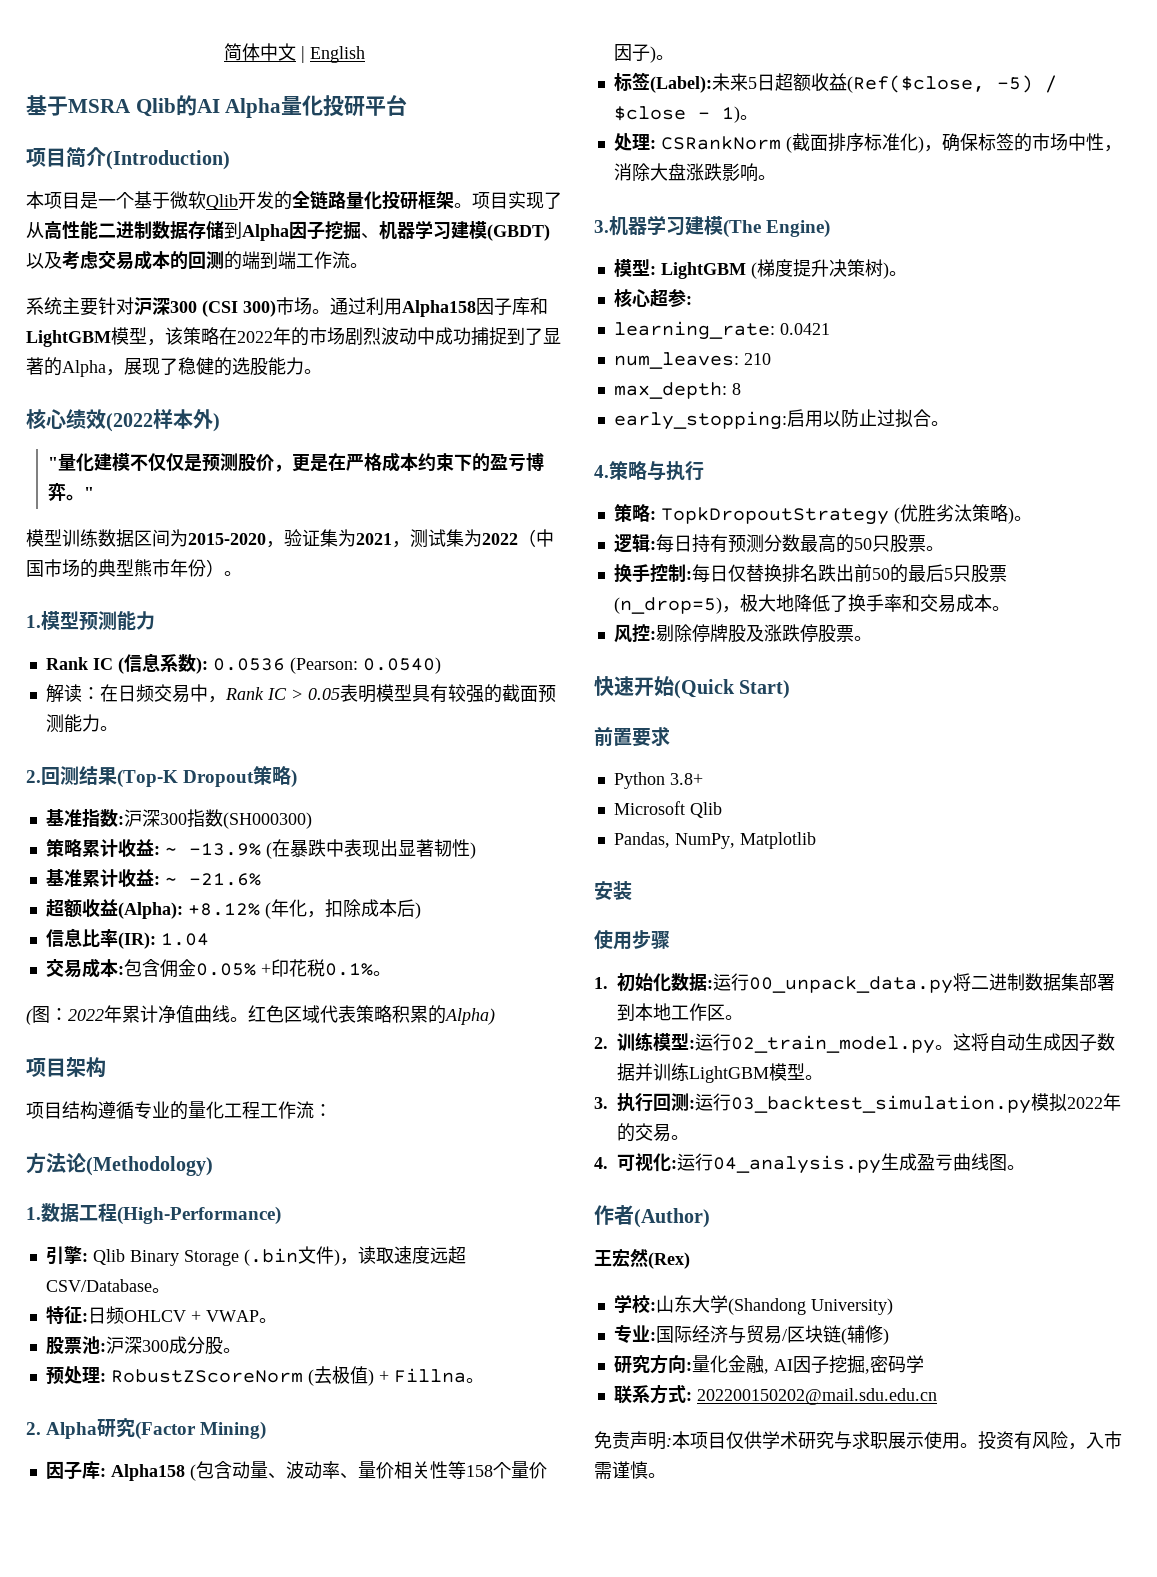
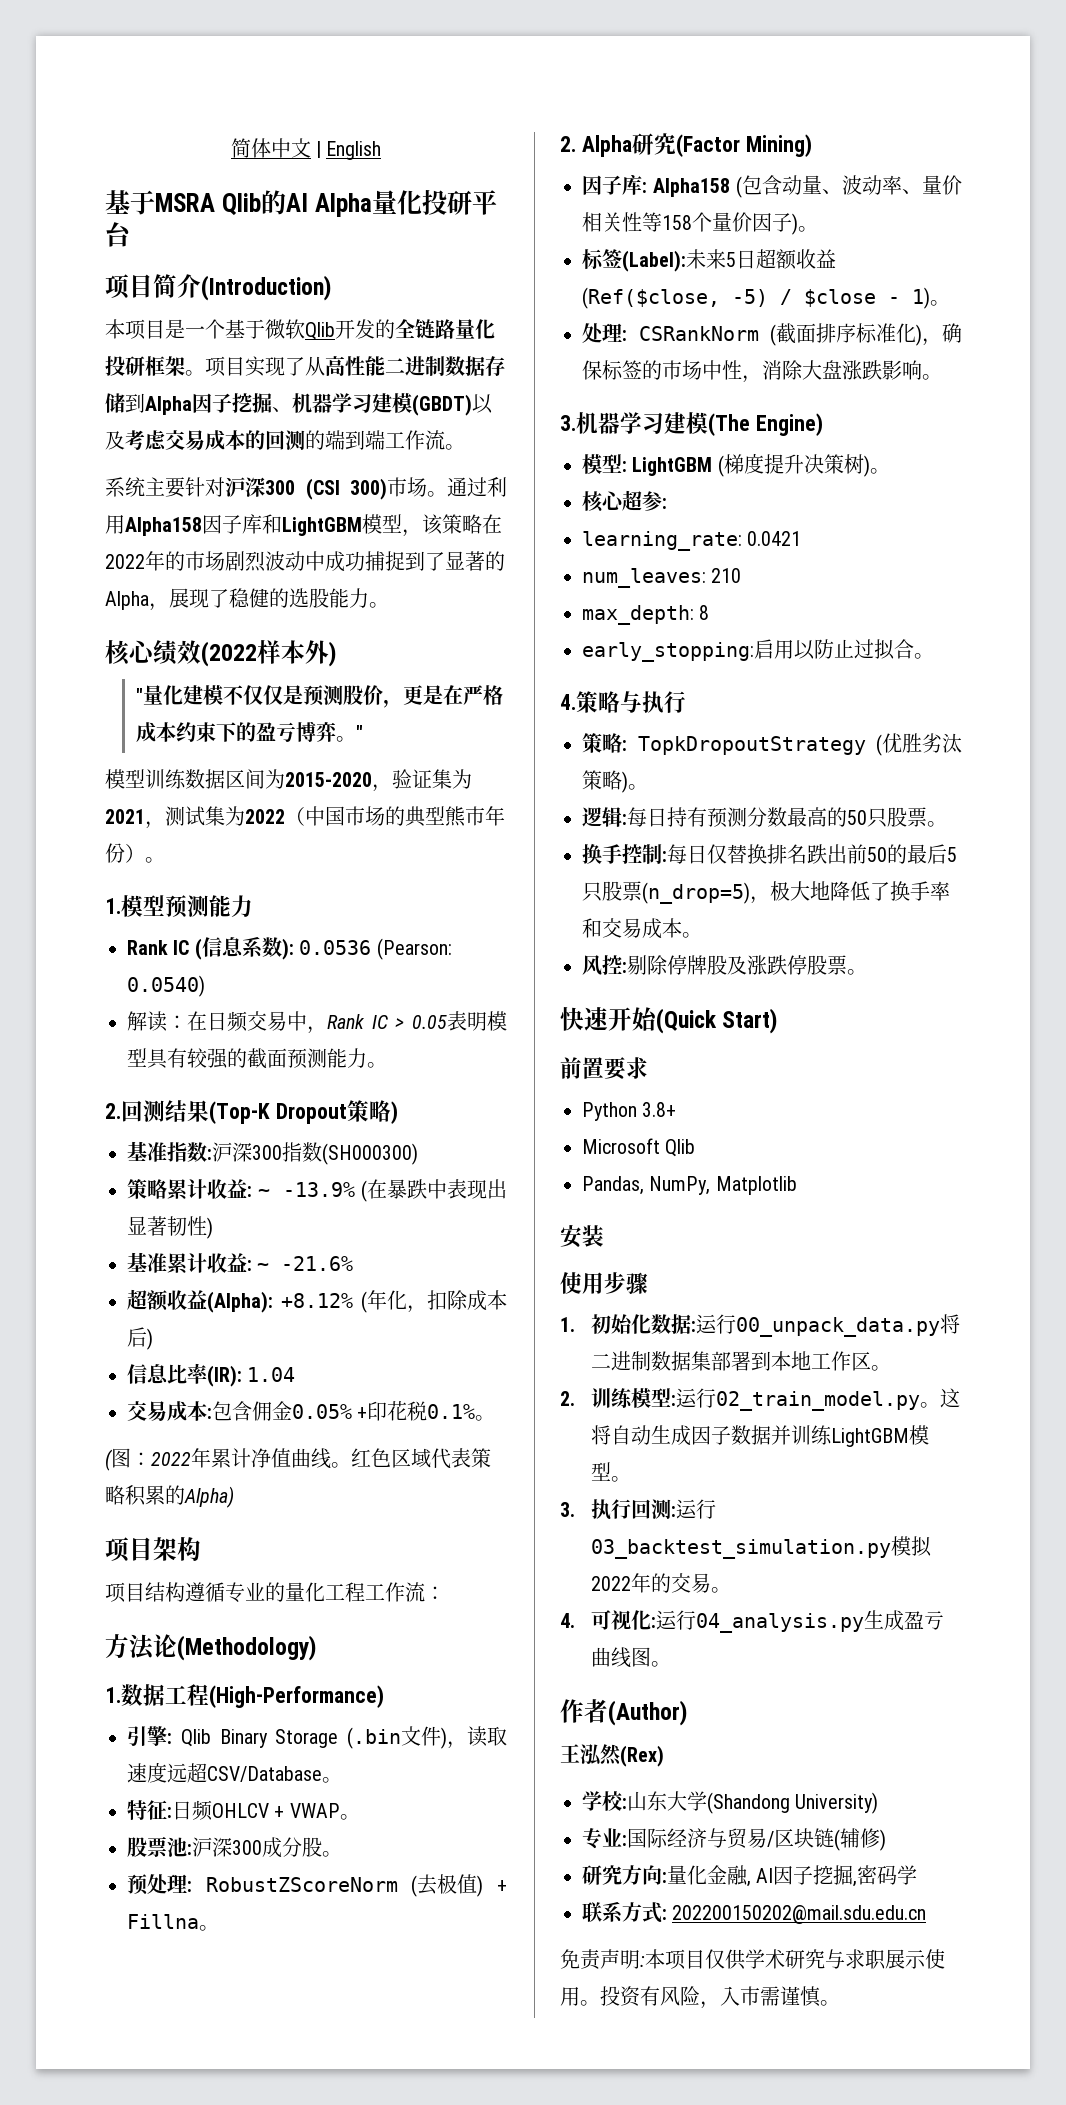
[612,1249,630,1267] 宏 -> [580,1744,602,1766] 泓

